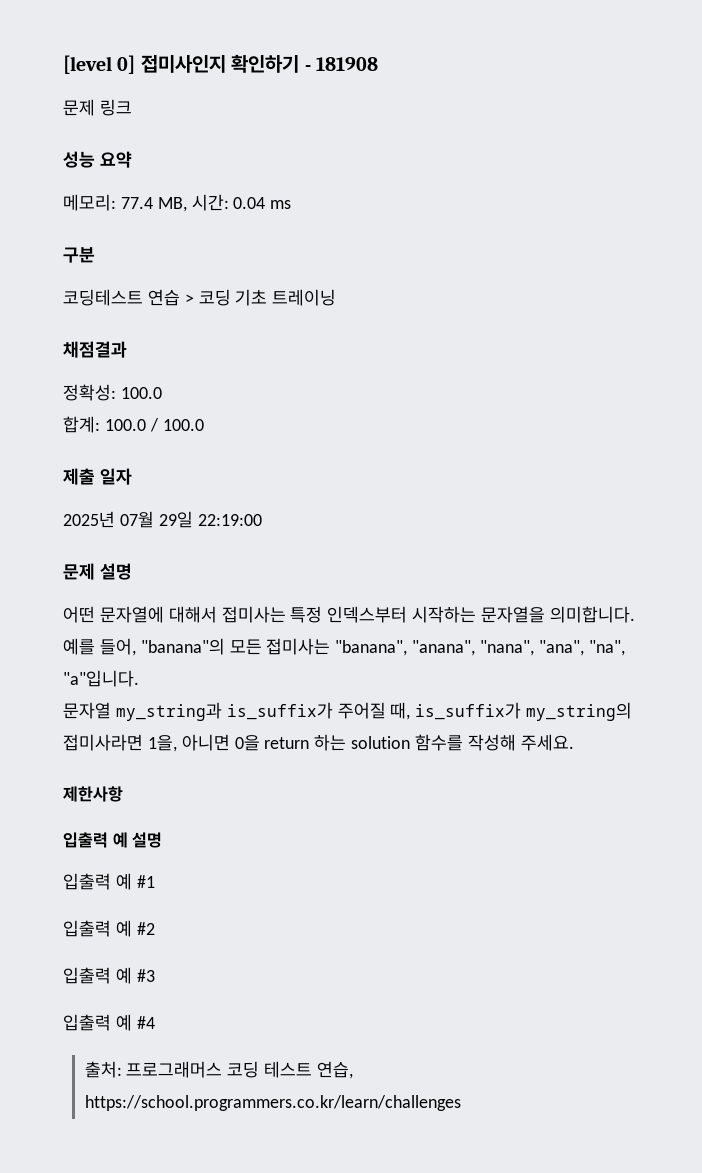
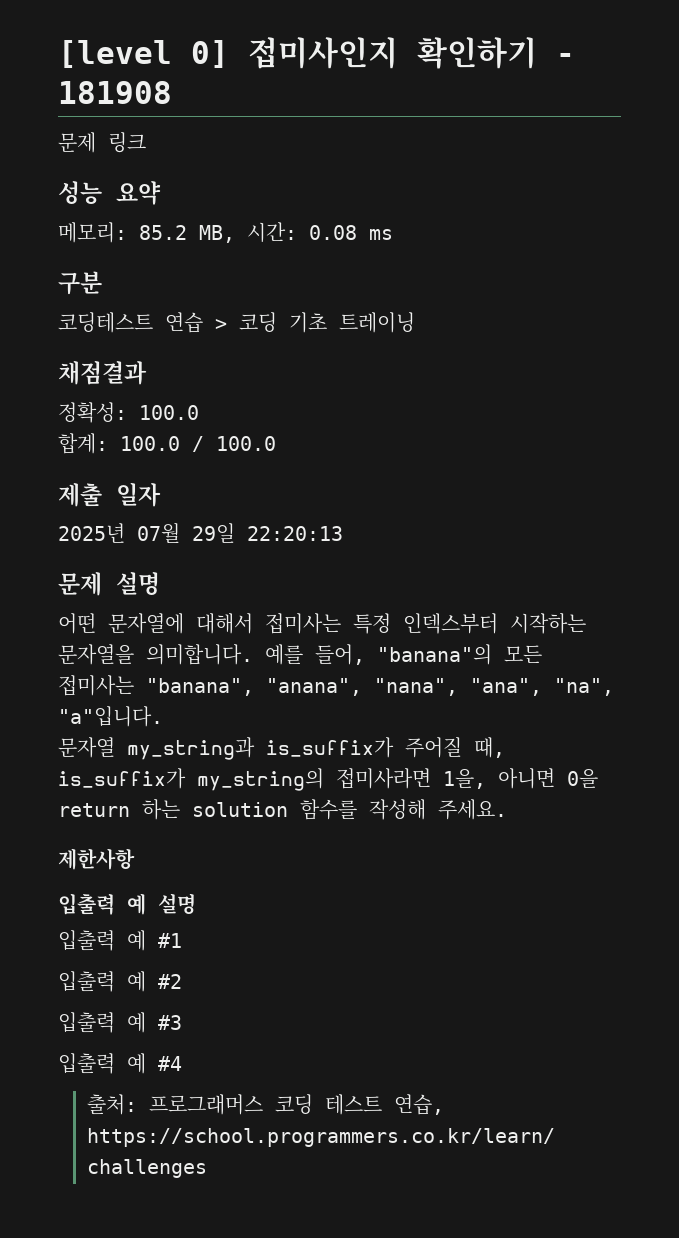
[120,197,153,209] 77.4 -> [139,225,187,240] 85.2
[233,197,266,209] 0.04 -> [309,225,357,240] 0.08
[197,514,262,526] 22:19:00 -> [247,526,343,541] 22:20:13

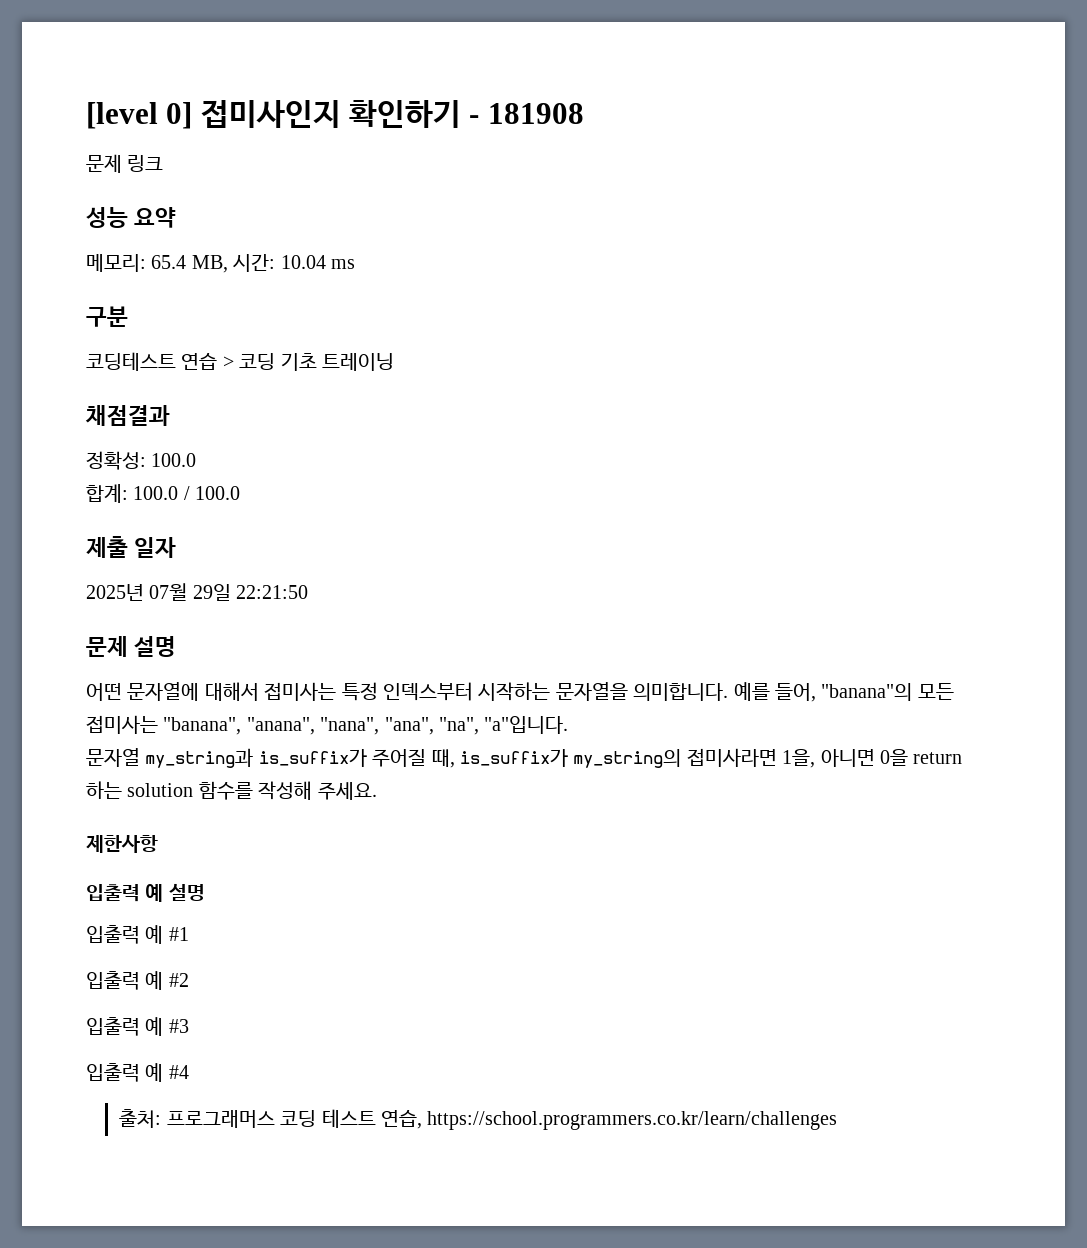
[139,225,187,240] 85.2 -> [151,255,187,269] 65.4
[309,225,357,240] 0.08 -> [280,255,326,269] 10.04
[247,526,343,541] 22:20:13 -> [236,585,309,599] 22:21:50

